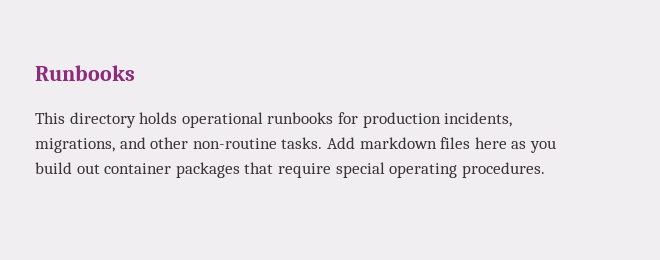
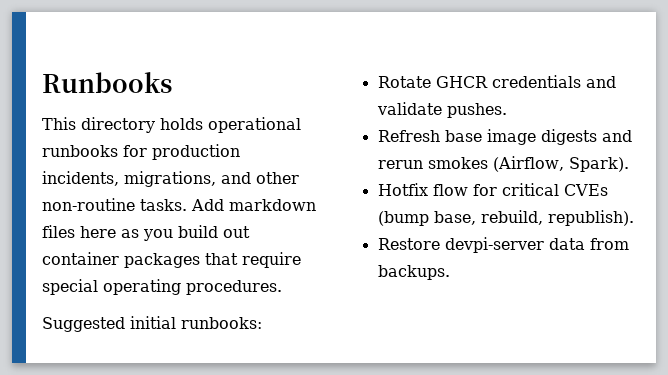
(545, 170) none -> [42,316,262,332] [377,75,616,88] [376,102,507,118] [377,129,632,145] [377,156,629,172] [377,183,608,196] [377,210,634,226] [377,237,629,253] [377,265,450,280] // Suggested initial runbooks: // Rotate GHCR credentials and validate pushes. // Refresh base image digests and rerun smokes (Airflow, Spark). // Hotfix flow for critical CVEs (bump base, rebuild, republish). // Restore devpi-server data from backups.

